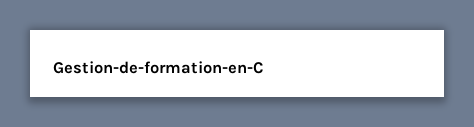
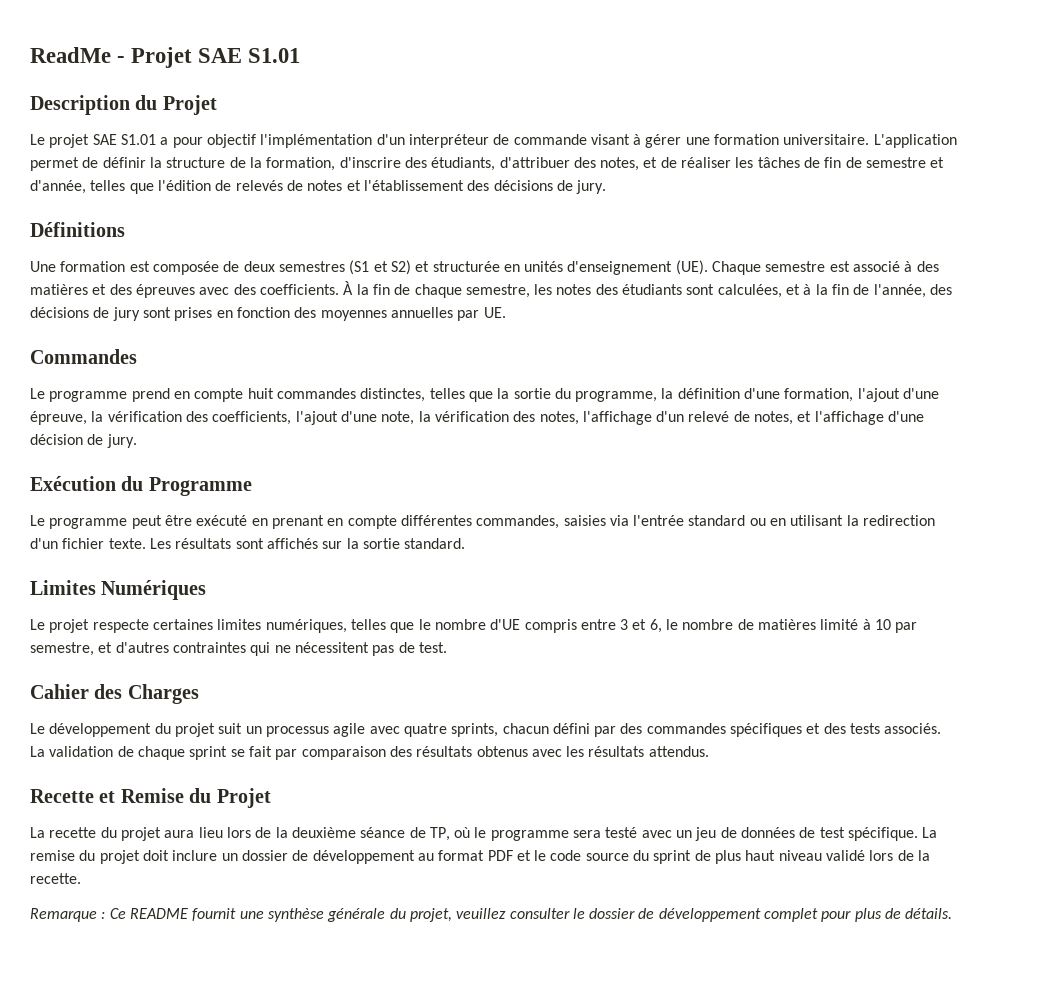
[53,61,263,74] Gestion-de-formation-en-C -> [30,47,301,68] [30,95,217,115] [30,134,957,148] [30,157,945,171] [30,180,607,194] [30,222,125,237] [30,260,939,275] [30,281,953,298] [30,307,506,321] [30,349,137,364] [30,388,940,402] [30,411,925,425] [30,434,137,448] [30,476,252,496] [30,515,936,529] [30,538,466,549] [30,580,207,600] [30,619,918,633] [30,642,447,656] [30,684,199,704] [30,723,942,737] [30,746,709,760] [30,788,271,808] [30,827,938,841] [30,850,931,864] [30,873,81,884] [30,908,953,922] ReadMe - Projet SAE S1.01 // Description du Projet // Le projet SAE S1.01 a pour objectif l'implémentation d'un interpréteur de commande visant à gérer une formation universitaire. L'application permet de définir la structure de la formation, d'inscrire des étudiants, d'attribuer des notes, et de réaliser les tâches de fin de semestre et d'année, telles que l'édition de relevés de notes et l'établissement des décisions de jury. // Définitions // Une formation est composée de deux semestres (S1 et S2) et structurée en unités d'enseignement (UE). Chaque semestre est associé à des matières et des épreuves avec des coefficients. À la fin de chaque semestre, les notes des étudiants sont calculées, et à la fin de l'année, des décisions de jury sont prises en fonction des moyennes annuelles par UE. // Commandes // Le programme prend en compte huit commandes distinctes, telles que la sortie du programme, la définition d'une formation, l'ajout d'une épreuve, la vérification des coefficients, l'ajout d'une note, la vérification des notes, l'affichage d'un relevé de notes, et l'affichage d'une décision de jury. // Exécution du Programme // Le programme peut être exécuté en prenant en compte différentes commandes, saisies via l'entrée standard ou en utilisant la redirection d'un fichier texte. Les résultats sont affichés sur la sortie standard. // Limites Numériques // Le projet respecte certaines limites numériques, telles que le nombre d'UE compris entre 3 et 6, le nombre de matières limité à 10 par semestre, et d'autres contraintes qui ne nécessitent pas de test. // Cahier des Charges // Le développement du projet suit un processus agile avec quatre sprints, chacun défini par des commandes spécifiques et des tests associés. La validation de chaque sprint se fait par comparaison des résultats obtenus avec les résultats attendus. // Recette et Remise du Projet // La recette du projet aura lieu lors de la deuxième séance de TP, où le programme sera testé avec un jeu de données de test spécifique. La remise du projet doit inclure un dossier de développement au format PDF et le code source du sprint de plus haut niveau validé lors de la recette. // Remarque : Ce README fournit une synthèse générale du projet, veuillez consulter le dossier de développement complet pour plus de détails.

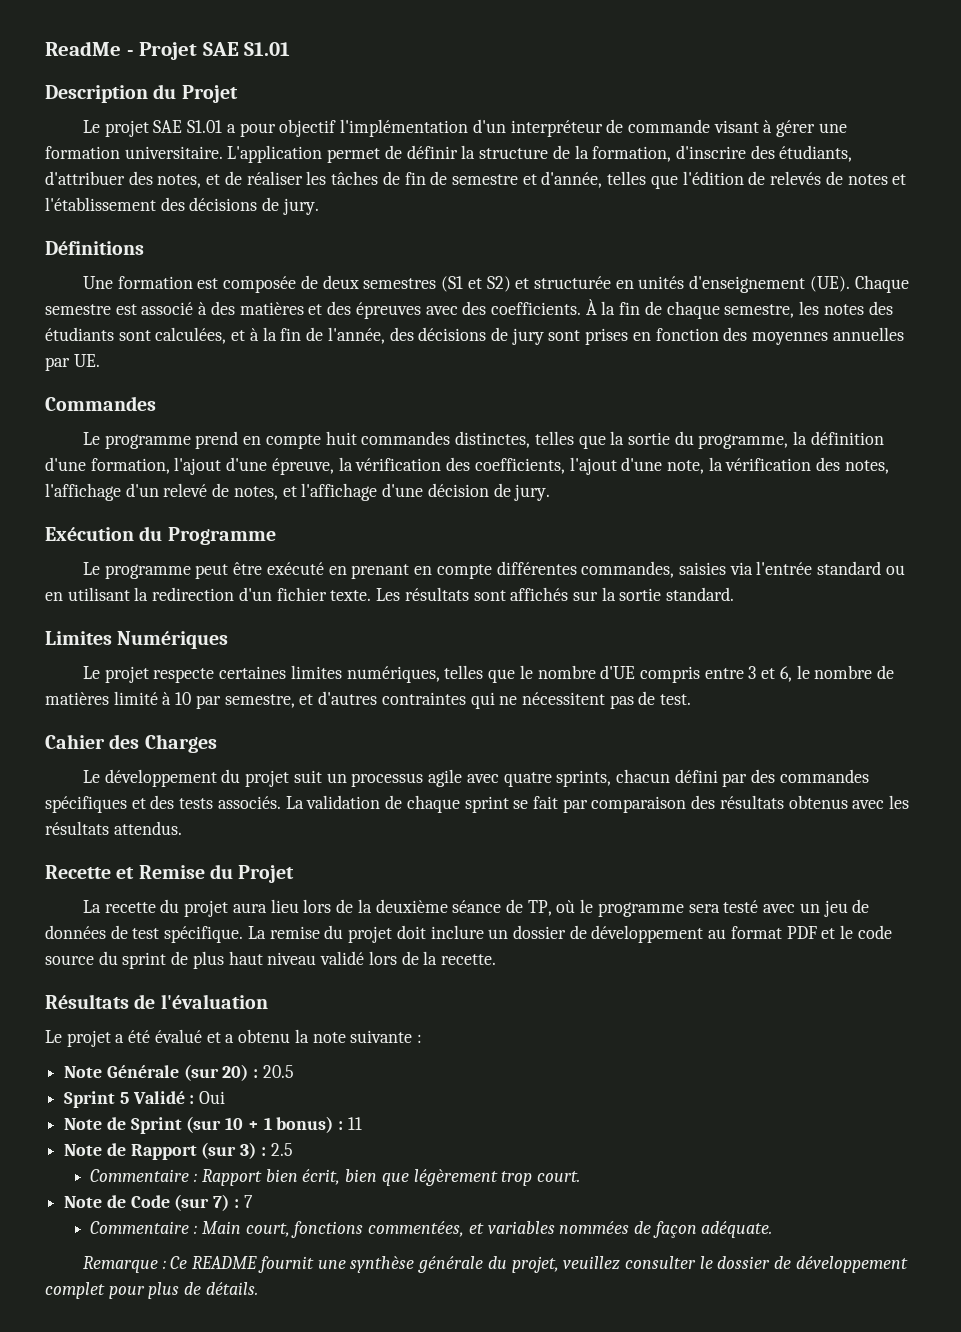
(81, 878) none -> [45,994,268,1009] [45,1029,422,1047] [64,1064,294,1081] [64,1091,226,1108] [64,1116,362,1134] [64,1142,293,1160] [90,1169,581,1186] [64,1194,253,1211] [90,1221,773,1238] // Résultats de l'évaluation // Le projet a été évalué et a obtenu la note suivante : // Note Générale (sur 20) : 20.5 // Sprint 5 Validé : Oui // Note de Sprint (sur 10 + 1 bonus) : 11 // Note de Rapport (sur 3) : 2.5 // Commentaire : Rapport bien écrit, bien que légèrement trop court. // Note de Code (sur 7) : 7 // Commentaire : Main court, fonctions commentées, et variables nommées de façon adéquate.

